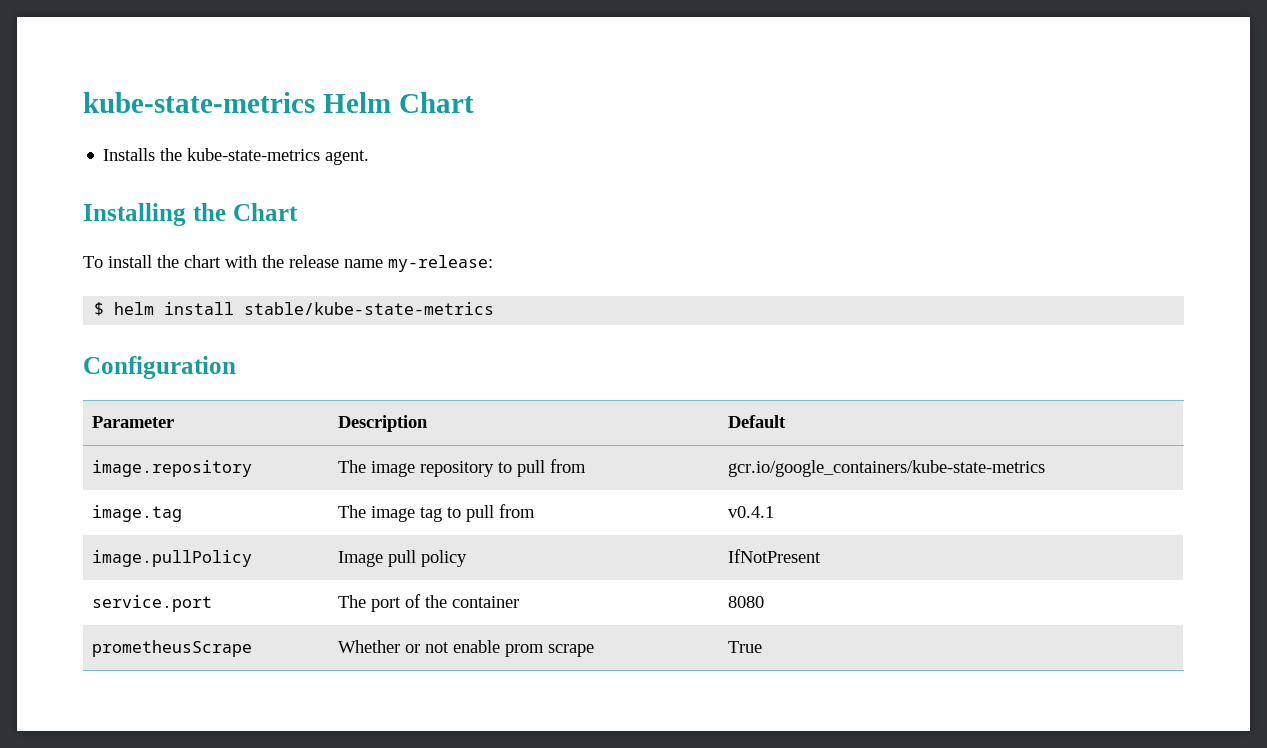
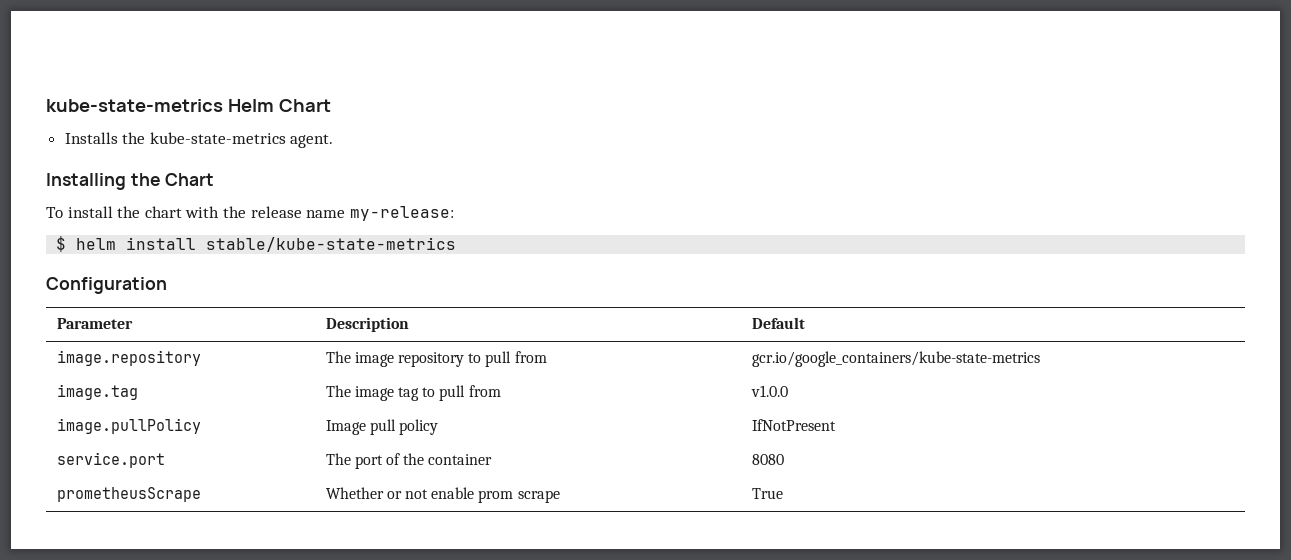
[727,506,774,518] v0.4.1 -> [750,385,788,397] v1.0.0

